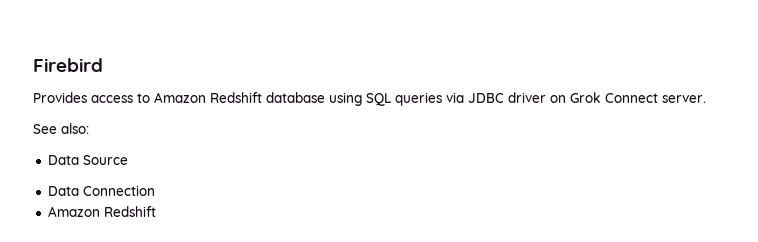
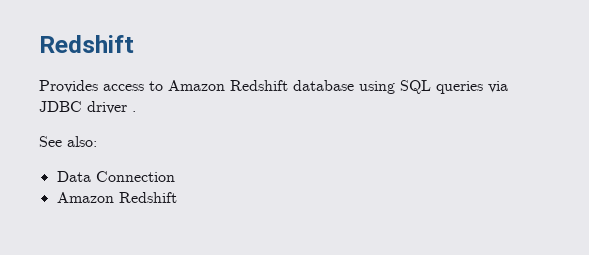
[33,58,103,72] Firebird -> [39,35,134,53] Redshift
[550,92,706,103] on Grok Connect server. -> [132,111,136,112] .
[47,155,128,165] // Data Source -> (97, 141) none

